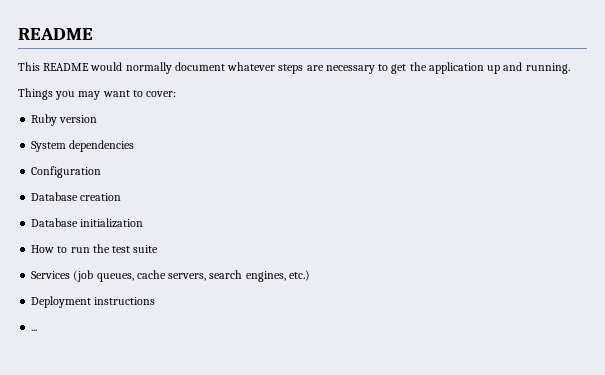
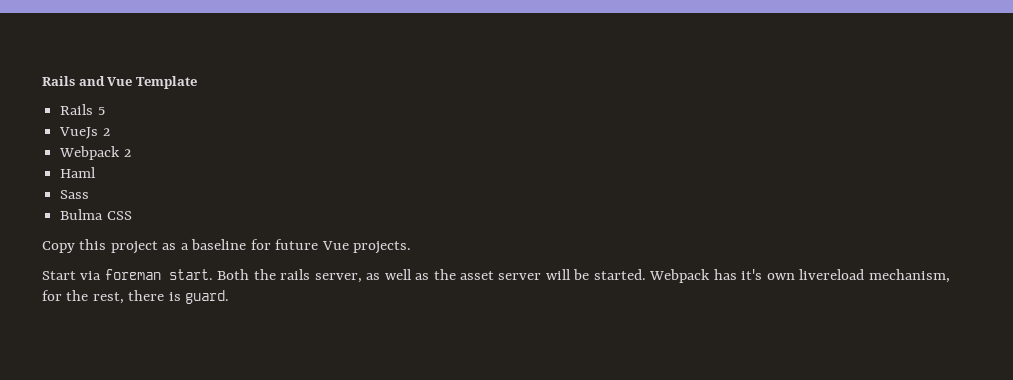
[18,28,93,40] [18,62,570,74] [18,88,177,100] [31,114,98,126] [31,140,135,152] [31,166,102,178] [31,192,122,201] [31,218,144,228] [31,244,159,253] [31,270,310,282] [31,296,156,308] [31,329,38,331] README // This README would normally document whatever steps are necessary to get the application up and running. // Things you may want to cover: // Ruby version // System dependencies // Configuration // Database creation // Database initialization // How to run the test suite // Services (job queues, cache servers, search engines, etc.) // Deployment instructions // ... -> [42,76,197,89] [60,104,105,115] [59,127,110,139] [59,146,131,160] [60,167,97,178] [60,190,90,199] [60,209,132,220] [42,239,412,254] [42,269,950,283] [42,290,230,304] Rails and Vue Template // Rails 5 // VueJs 2 // Webpack 2 // Haml // Sass // Bulma CSS // Copy this project as a baseline for future Vue projects. // Start via foreman start. Both the rails server, as well as the asset server will be started. Webpack has it's own livereload mechanism, for the rest, there is guard.

